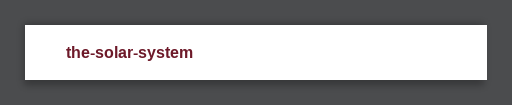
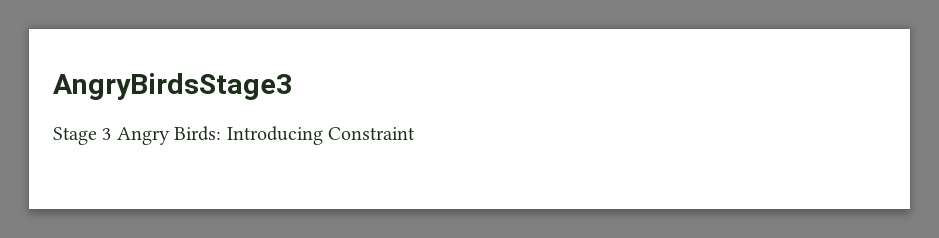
[66,46,193,61] the-solar-system -> [53,73,292,100] [53,126,415,145] AngryBirdsStage3 // Stage 3 Angry Birds: Introducing Constraint

